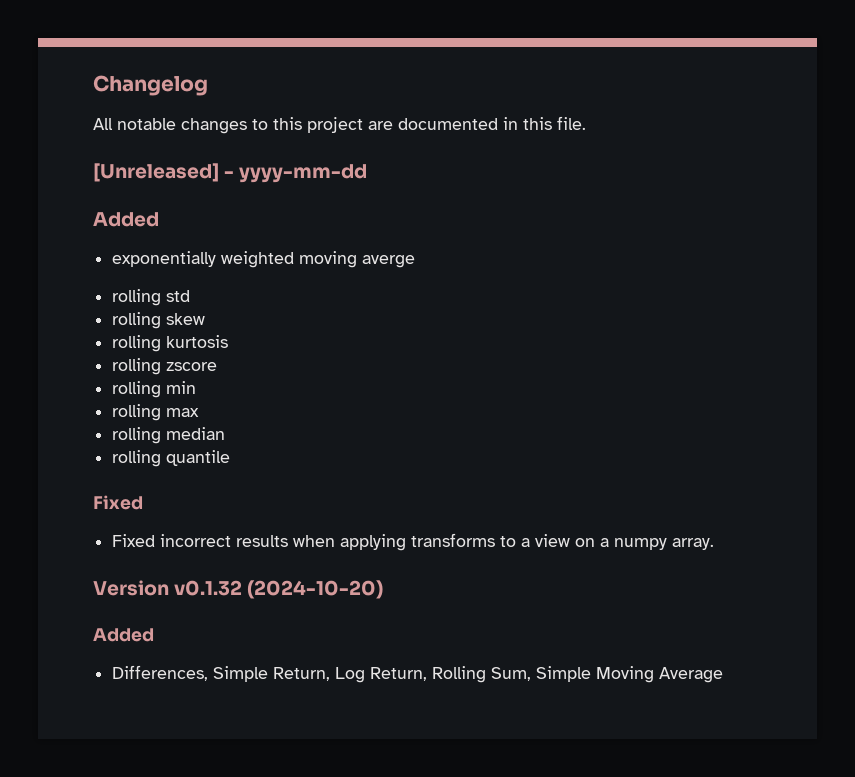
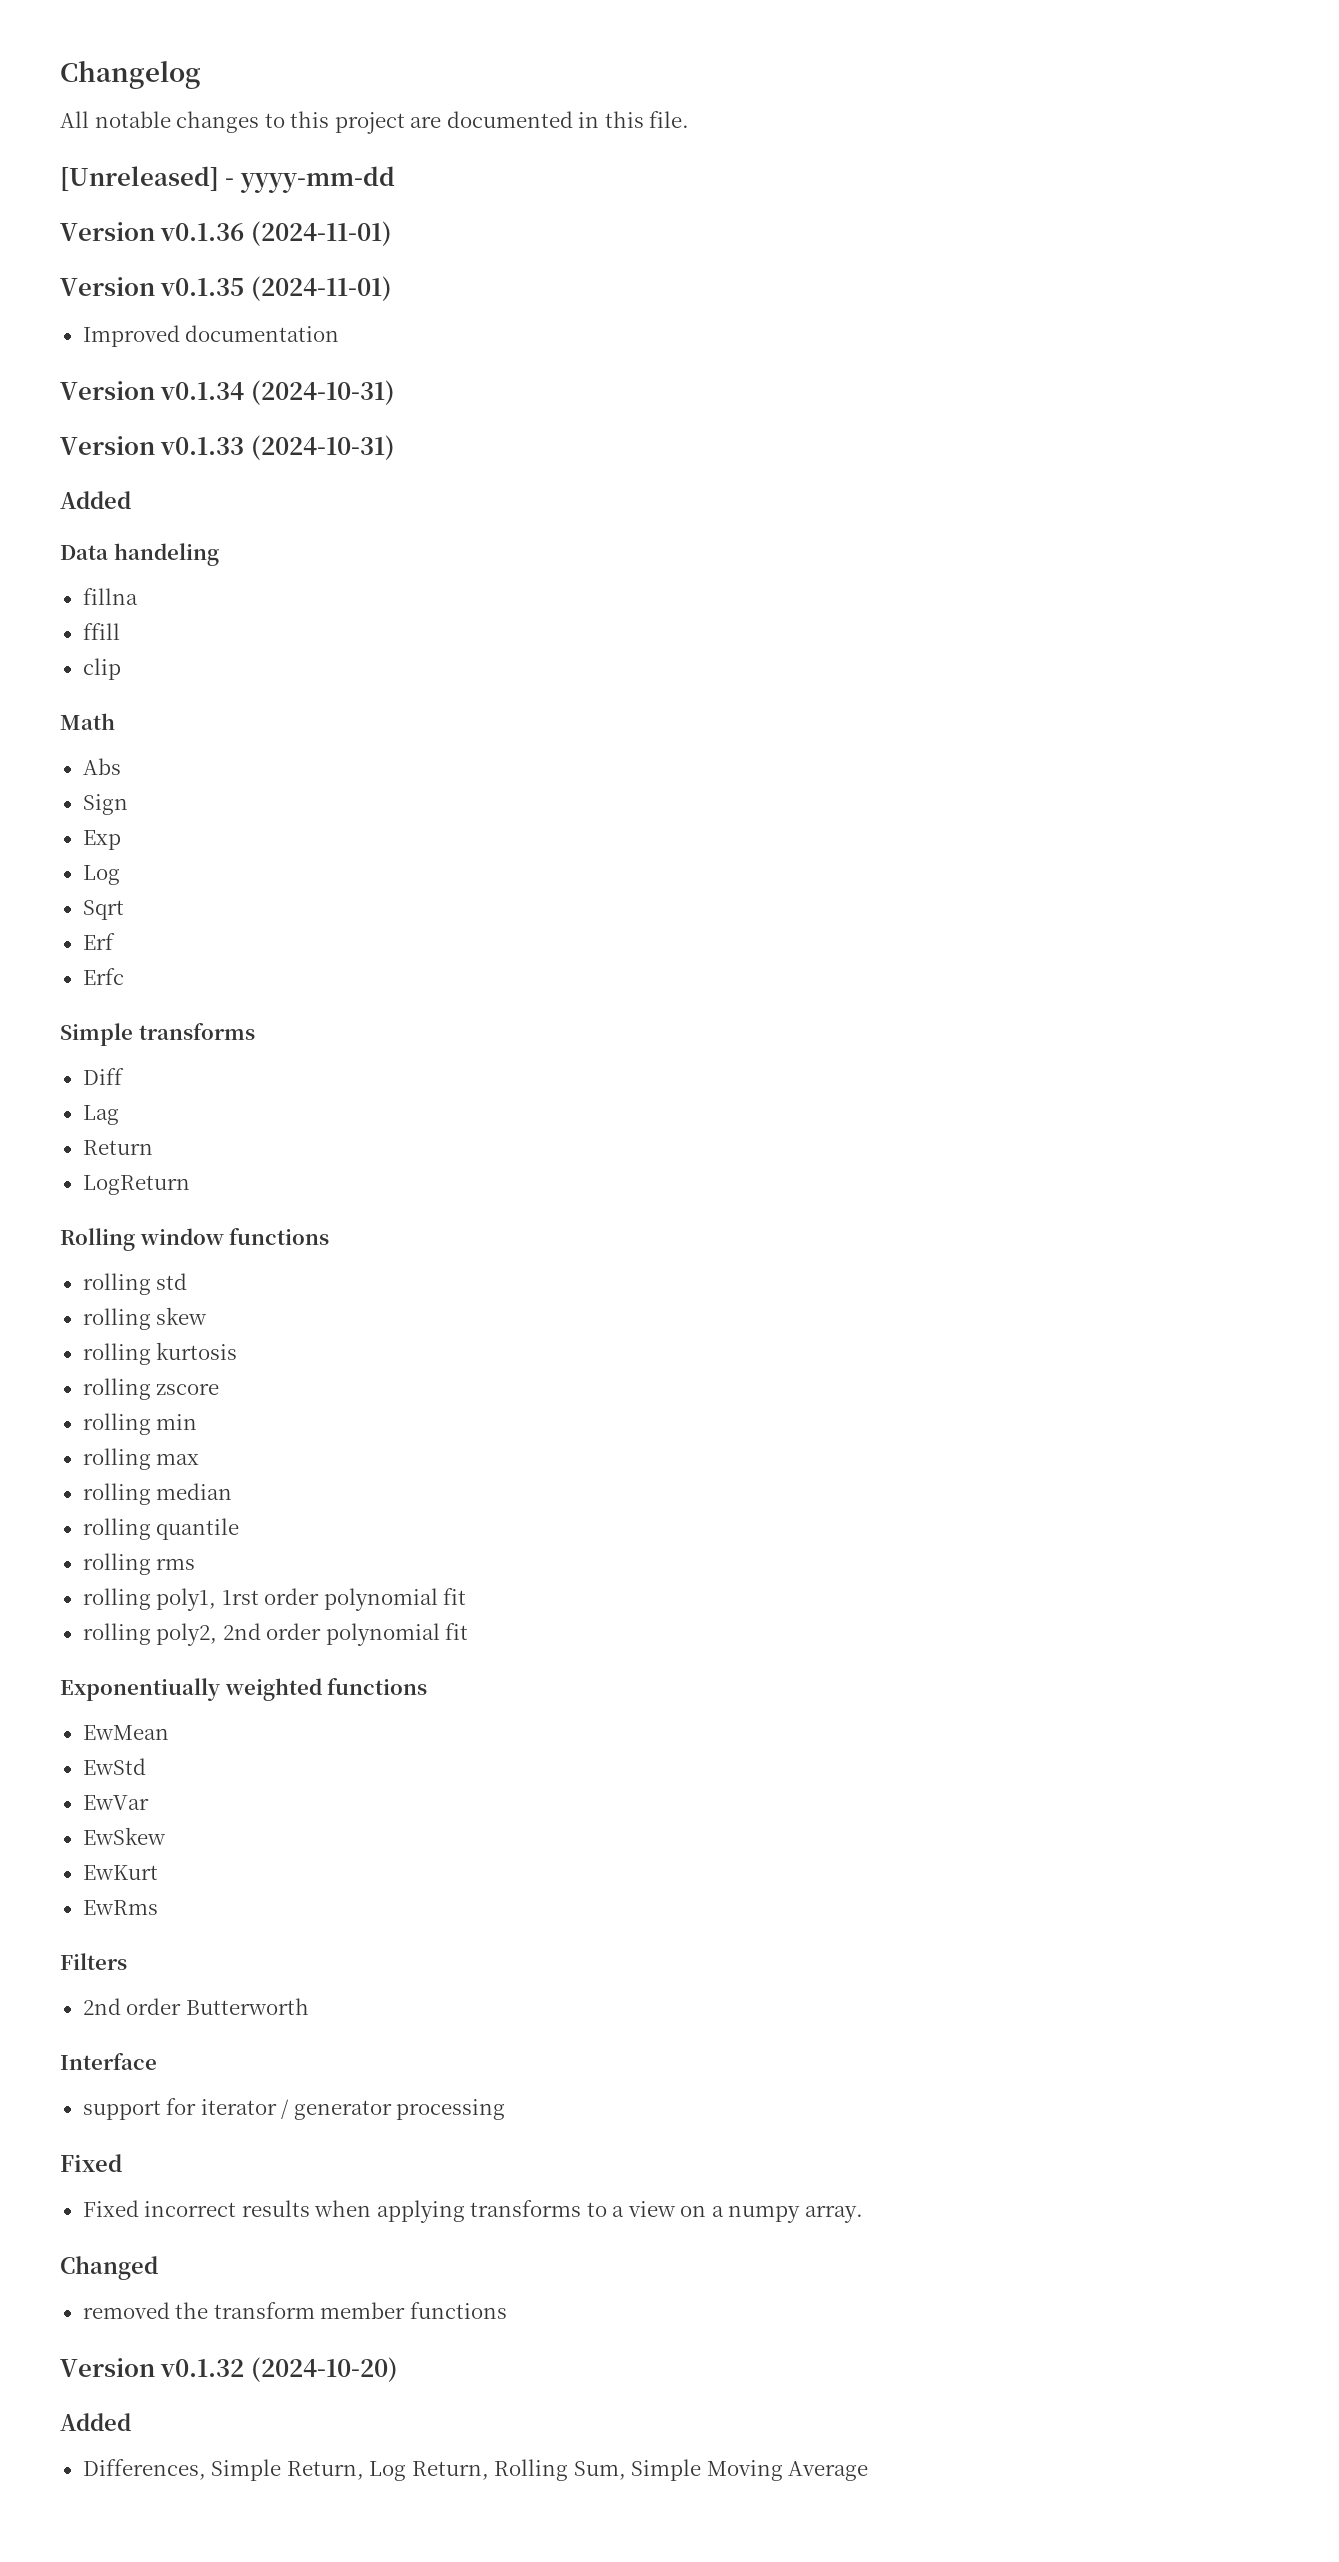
[93,212,159,227] [112,251,416,268] Added // exponentially weighted moving averge -> [60,221,392,246] [60,276,392,301] [82,325,340,347] [60,380,395,405] [60,435,395,460] [60,491,131,509] [60,543,219,566] [82,588,138,605] [82,623,120,640] [82,658,121,680] [60,713,115,730] [82,758,121,775] [82,794,128,815] [82,830,121,850] [82,865,120,885] [82,900,124,920] [82,933,115,950] [82,968,124,985] [60,1023,255,1046] [82,1068,124,1085] [82,1105,119,1125] [82,1140,153,1155] [82,1175,190,1195] [60,1228,330,1251] Version v0.1.36 (2024-11-01) // Version v0.1.35 (2024-11-01) // Improved documentation // Version v0.1.34 (2024-10-31) // Version v0.1.33 (2024-10-31) // Added // Data handeling // fillna // ffill // clip // Math // Abs // Sign // Exp // Log // Sqrt // Erf // Erfc // Simple transforms // Diff // Lag // Return // LogReturn // Rolling window functions
(231, 458) none -> [82,1553,196,1575] [82,1588,467,1611] [82,1623,469,1646] [60,1678,428,1701] [82,1725,169,1740] [82,1758,146,1775] [82,1795,149,1810] [82,1827,166,1845] [82,1865,158,1880] [82,1900,158,1915] [60,1953,127,1970] [82,1998,309,2015] [60,2053,157,2070] [82,2098,506,2120] // rolling rms // rolling poly1, 1rst order polynomial fit // rolling poly2, 2nd order polynomial fit // Exponentiually weighted functions // EwMean // EwStd // EwVar // EwSkew // EwKurt // EwRms // Filters // 2nd order Butterworth // Interface // support for iterator / generator processing
(715, 544) none -> [60,2256,158,2280] [82,2302,507,2319] // Changed // removed the transform member functions

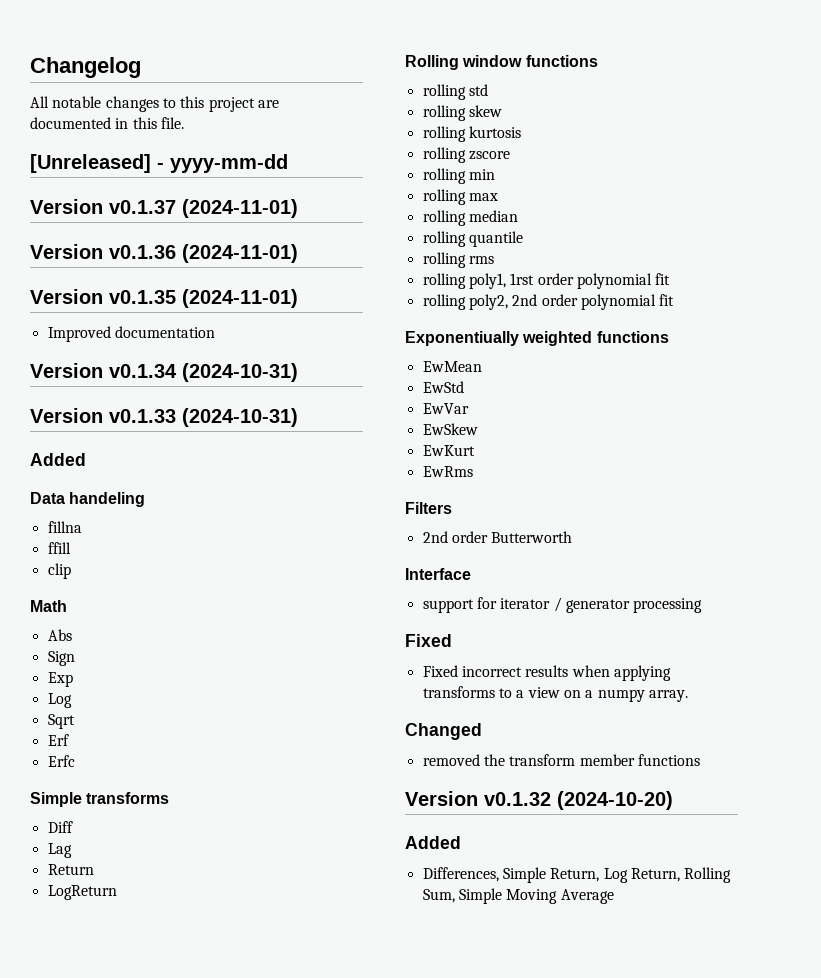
(395, 179) none -> [30,199,298,218] // Version v0.1.37 (2024-11-01)

